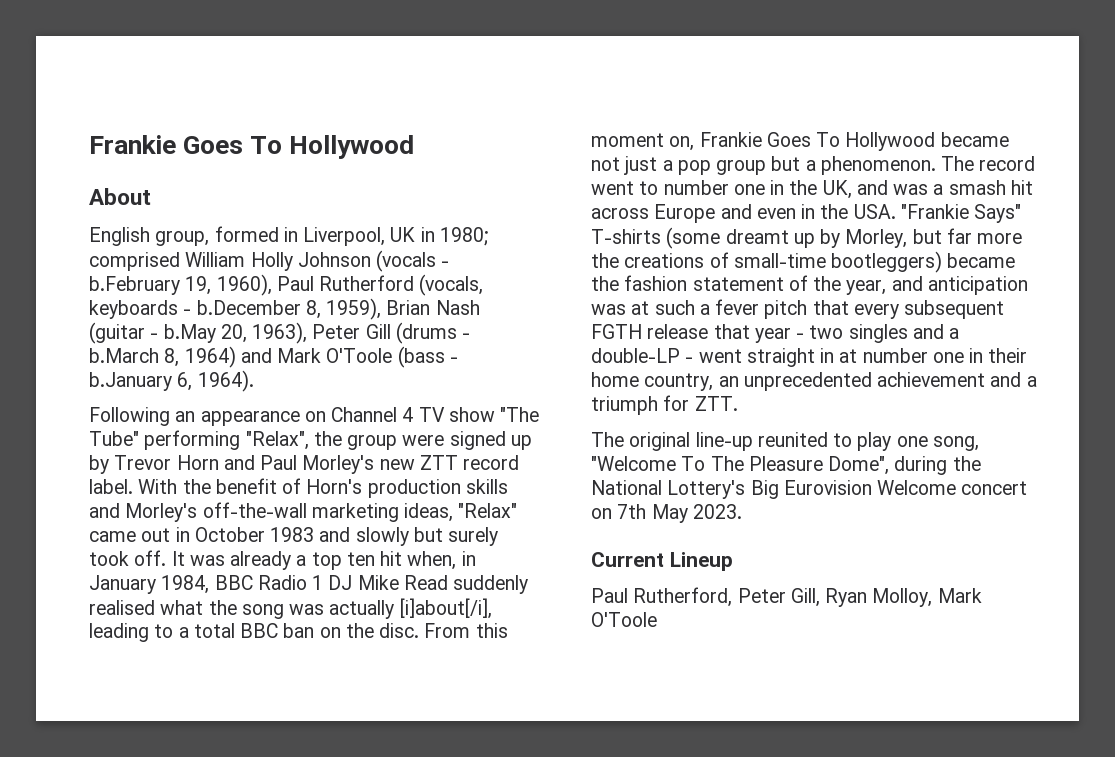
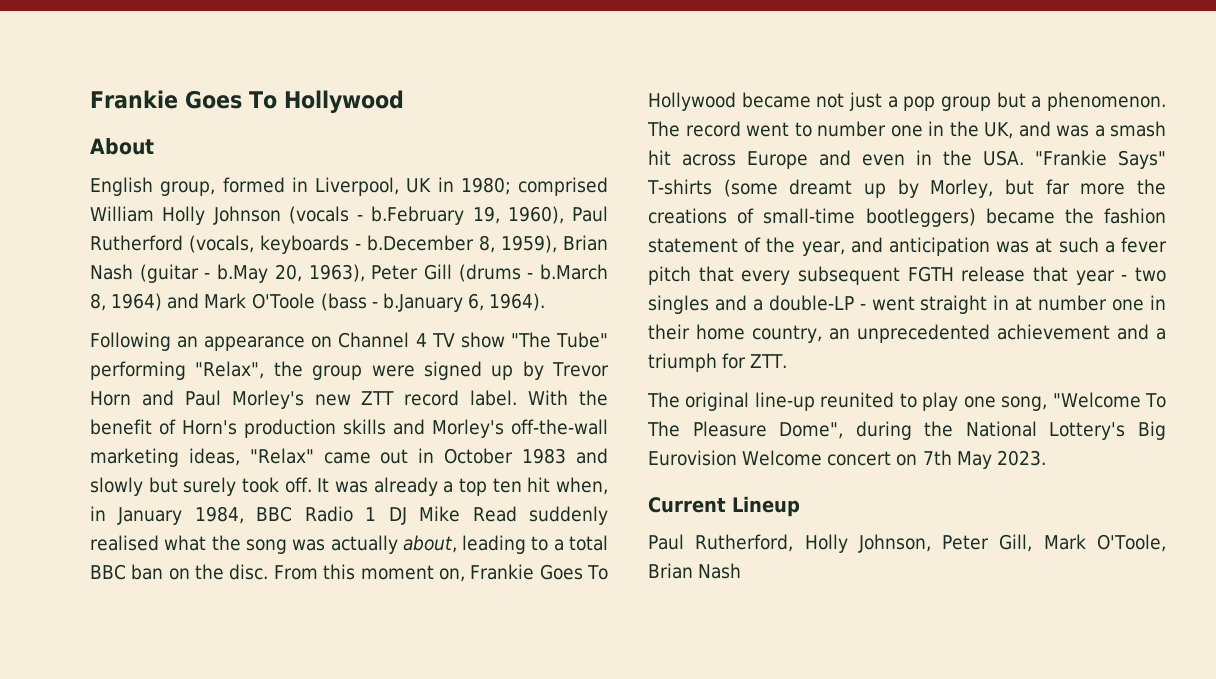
[399,598,492,619] [i]about[/i], -> [402,535,457,553] about,
[737,588,982,607] [591,612,657,627] Peter Gill, Ryan Molloy, Mark O'Toole -> [804,534,1167,553] [648,563,742,579] Holly Johnson, Peter Gill, Mark O'Toole, Brian Nash

